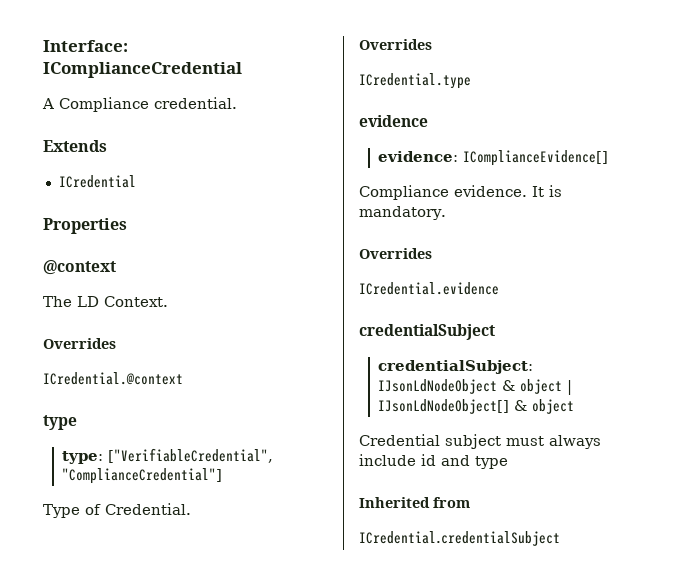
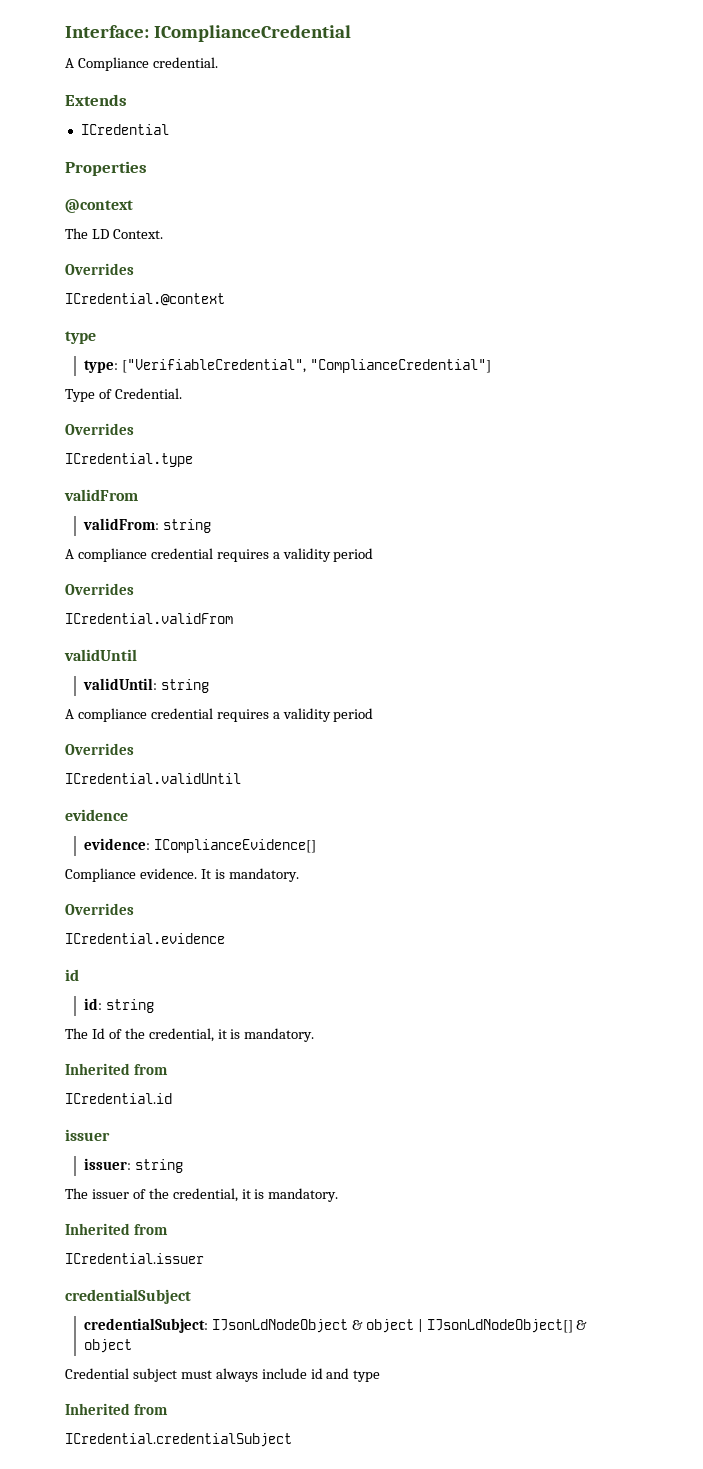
(471, 81) none -> [64,489,138,501] [82,518,211,533] [65,548,374,562] [65,583,134,595] [65,613,233,624] [64,649,137,661] [82,678,209,693] [65,708,374,722] [65,743,134,755] [65,773,241,784] // validFrom // validFrom: string // A compliance credential requires a validity period // Overrides // ICredential.validFrom // validUntil // validUntil: string // A compliance credential requires a validity period // Overrides // ICredential.validUntil
(499, 288) none -> [65,969,79,981] [83,998,154,1013] [65,1028,315,1042] [65,1063,168,1075] [65,1093,172,1104] [65,1129,110,1141] [83,1158,183,1173] [65,1188,339,1202] [65,1223,168,1235] [65,1253,204,1264] // id // id: string // The Id of the credential, it is mandatory. // Inherited from // ICredential.id // issuer // issuer: string // The issuer of the credential, it is mandatory. // Inherited from // ICredential.issuer

